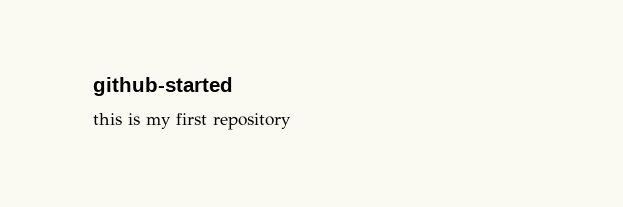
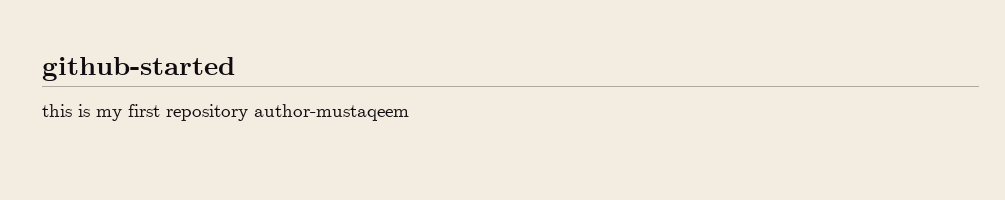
(291, 121) none -> [254,104,409,121] author-mustaqeem

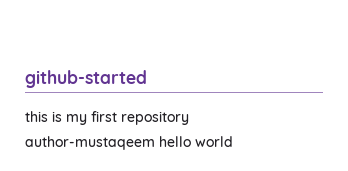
[254,104,409,121] author-mustaqeem -> [25,136,233,150] // author-mustaqeem hello world

